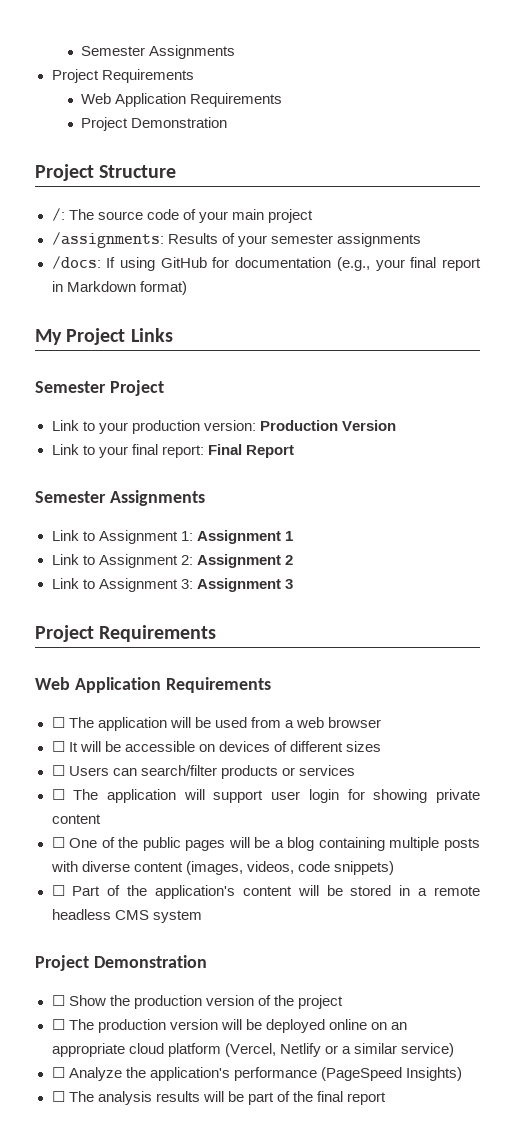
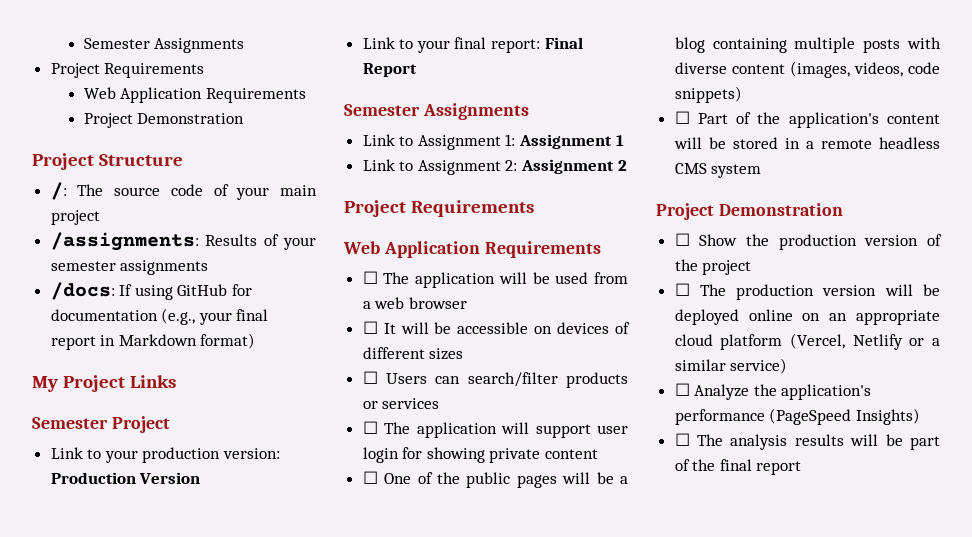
[51,578,293,592] // Link to Assignment 3: Assignment 3 -> (627, 165) none

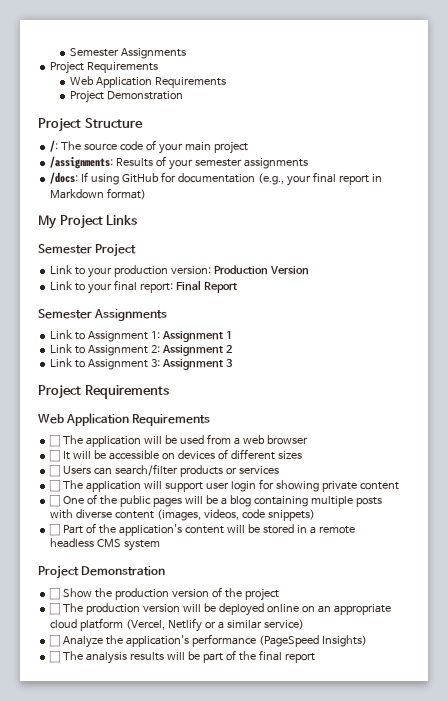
(627, 165) none -> [50,358,233,370] // Link to Assignment 3: Assignment 3

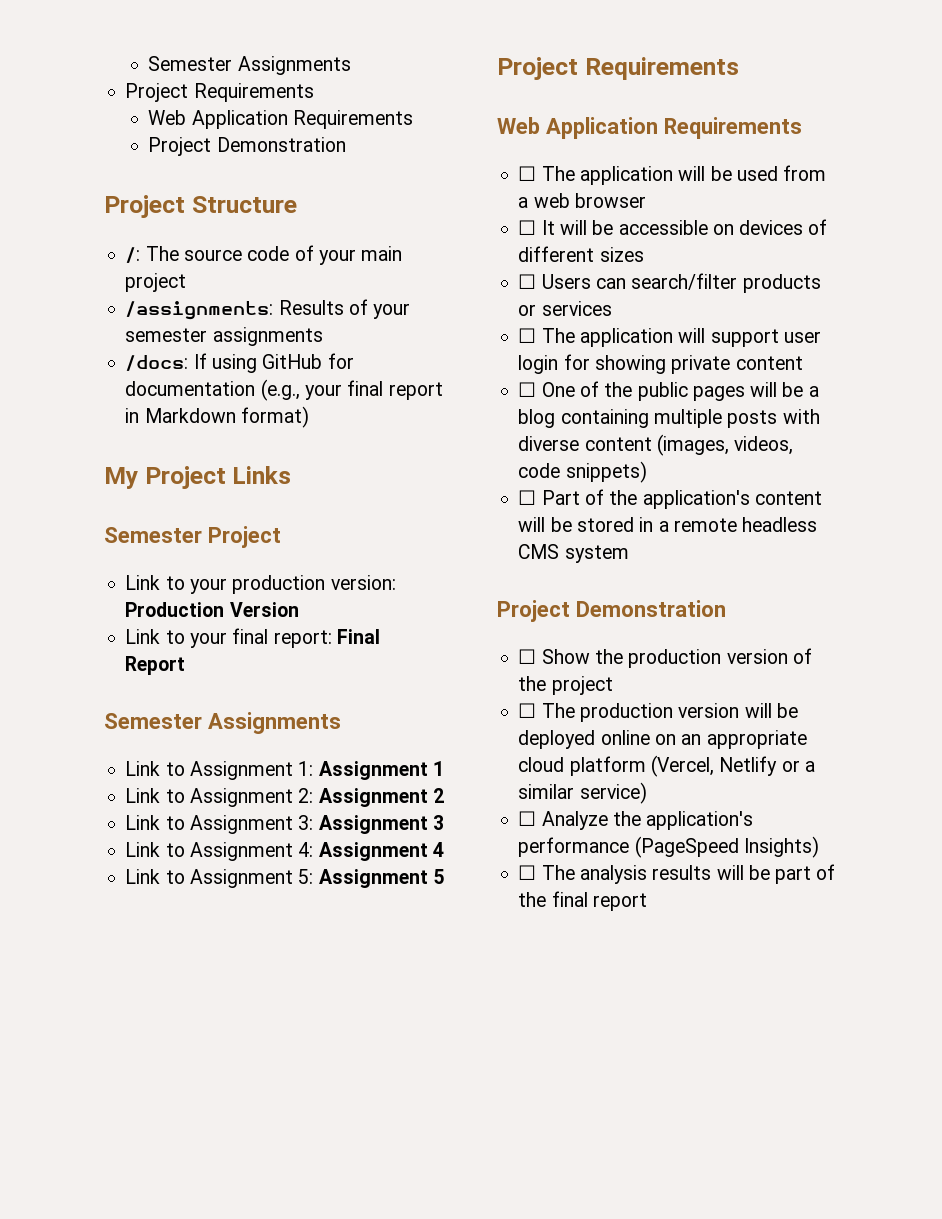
(233, 363) none -> [125,842,444,861] [125,869,444,888] // Link to Assignment 4: Assignment 4 // Link to Assignment 5: Assignment 5

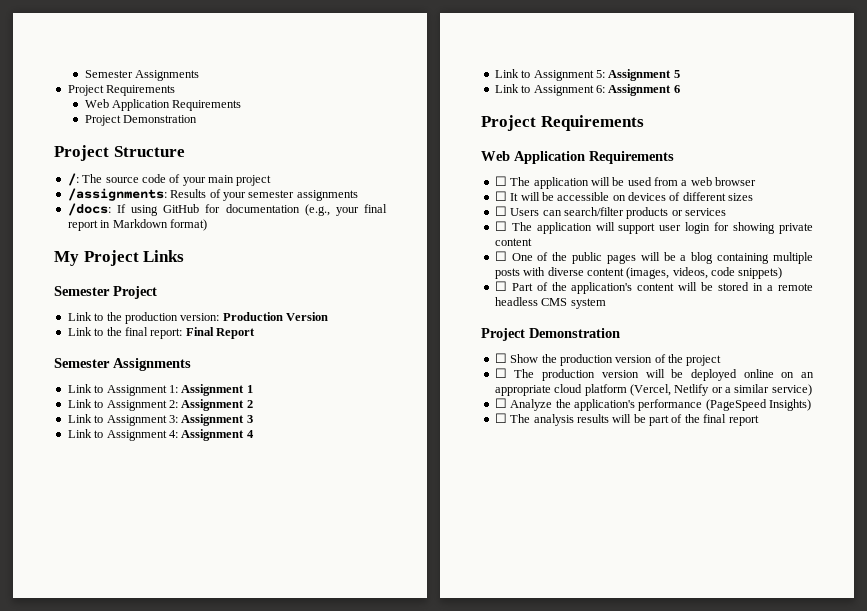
[189,578,227,594] your -> [106,312,122,321] the
[189,632,227,648] your -> [106,327,122,336] the
(444, 876) none -> [494,84,680,96] // Link to Assignment 6: Assignment 6

